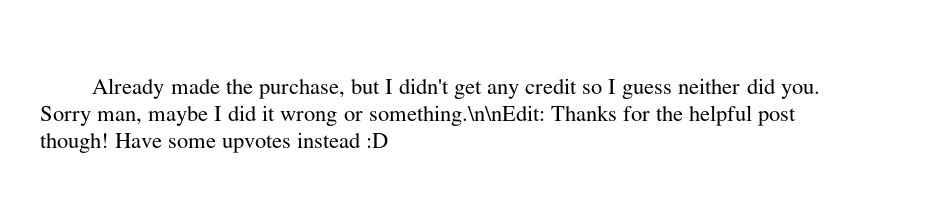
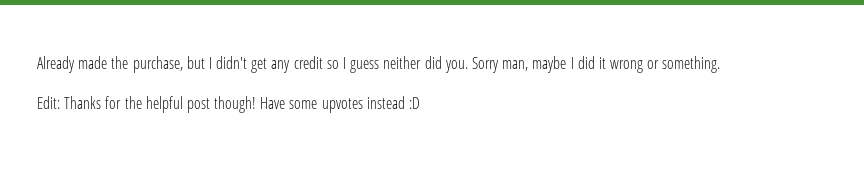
[368,105,545,126] something.\n\nEdit: -> [662,56,721,73] [37,96,60,109] something. // Edit:

